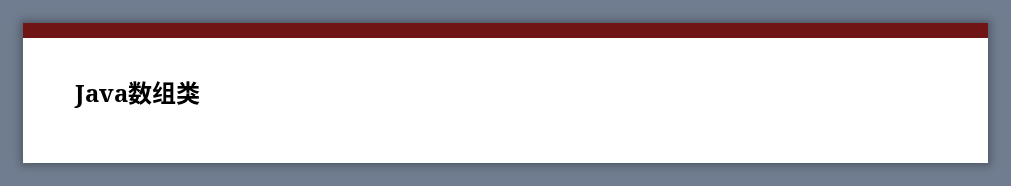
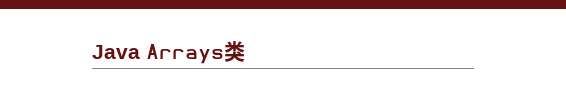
[128,81,176,105] 数组 -> [146,44,224,64] Arrays

